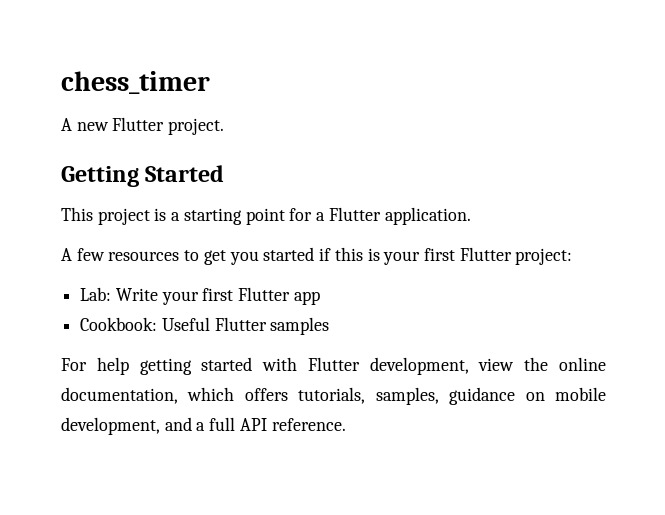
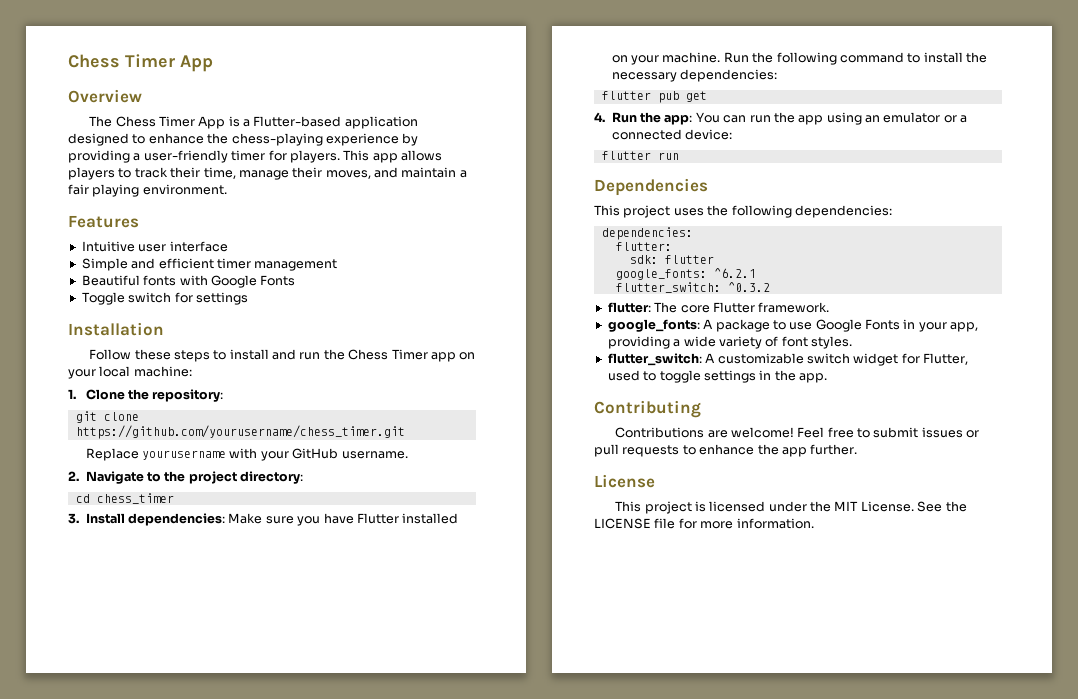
[61,71,210,94] [61,117,225,135] [61,165,225,187] [61,207,471,225] [61,247,573,265] [80,287,320,305] [80,317,330,335] [61,357,606,375] [61,387,607,405] [61,417,346,435] chess_timer // A new Flutter project. // Getting Started // This project is a starting point for a Flutter application. // A few resources to get you started if this is your first Flutter project: // Lab: Write your first Flutter app // Cookbook: Useful Flutter samples // For help getting started with Flutter development, view the online documentation, which offers tutorials, samples, guidance on mobile development, and a full API reference. -> [68,54,213,72] [68,89,142,103] [89,116,418,129] [68,133,419,146] [68,150,442,163] [68,167,467,180] [68,184,227,197] [68,215,139,228] [81,241,228,252] [81,258,338,271] [81,275,296,288] [81,292,248,305] [68,322,164,336] [89,349,476,362] [68,366,192,379] [68,389,224,402] [75,411,139,423] [75,425,405,439] [85,448,408,461] [68,471,304,484] [75,493,174,504] [68,513,459,526] [611,52,988,65] [611,69,778,82] [601,91,707,103] [594,112,968,125] [611,129,733,140] [601,151,679,160] [594,178,708,196] [594,205,892,218] [601,227,693,240] [615,242,672,251] [629,255,714,264] [615,268,756,280] [615,282,770,293] [607,302,830,313] [607,319,979,332] [607,336,852,349] [607,353,968,366] [607,370,827,383] [594,400,701,418] [615,427,980,438] [594,444,858,457] [594,474,655,488] [615,501,967,514] [594,518,814,529] Chess Timer App // Overview // The Chess Timer App is a Flutter-based application designed to enhance the chess-playing experience by providing a user-friendly timer for players. This app allows players to track their time, manage their moves, and maintain a fair playing environment. // Features // Intuitive user interface // Simple and efficient timer management // Beautiful fonts with Google Fonts // Toggle switch for settings // Installation // Follow these steps to install and run the Chess Timer app on your local machine: // 1. Clone the repository: // git clone https://github.com/yourusername/chess_timer.git // Replace yourusername with your GitHub username. // 2. Navigate to the project directory: // cd chess_timer // 3. Install dependencies: Make sure you have Flutter installed on your machine. Run the following command to install the necessary dependencies: // flutter pub get // 4. Run the app: You can run the app using an emulator or a connected device: // flutter run // Dependencies // This project uses the following dependencies: // dependencies: // flutter: // sdk: flutter // google_fonts: ^6.2.1 // flutter_switch: ^0.3.2 // flutter: The core Flutter framework. // google_fonts: A package to use Google Fonts in your app, providing a wide variety of font styles. // flutter_switch: A customizable switch widget for Flutter, used to toggle settings in the app. // Contributing // Contributions are welcome! Feel free to submit issues or pull requests to enhance the app further. // License // This project is licensed under the MIT License. See the LICENSE file for more information.

